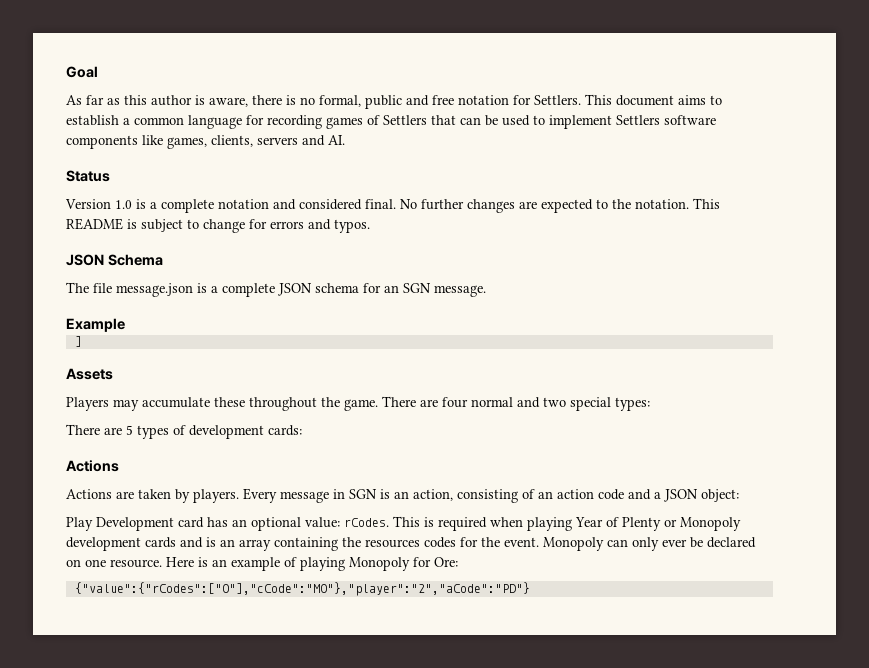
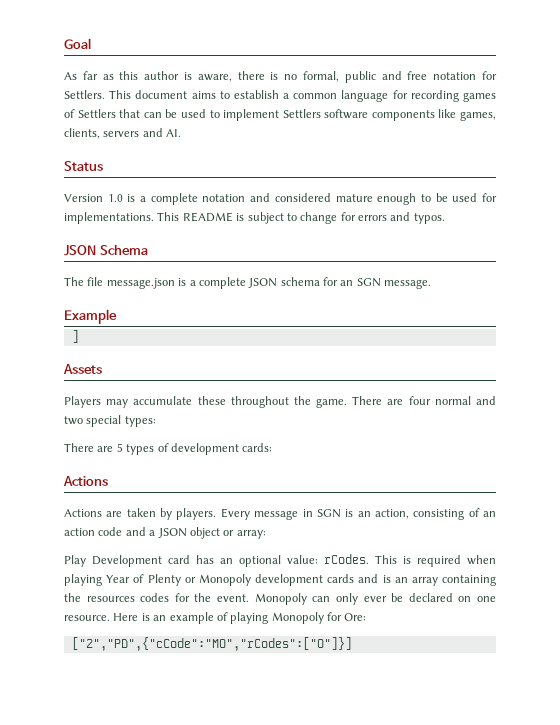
[365,199,689,213] final. No further changes are expected to the notation. -> [335,193,497,205] [64,212,154,224] mature enough to be used for implementations.
[701,489,739,502] object: -> [189,527,266,539] object or array:
[74,582,530,596] {"value":{"rCodes":["O"],"cCode":"MO"},"player":"2","aCode":"PD"} -> [71,637,352,651] ["2","PD",{"cCode":"MO","rCodes":["O"]}]

